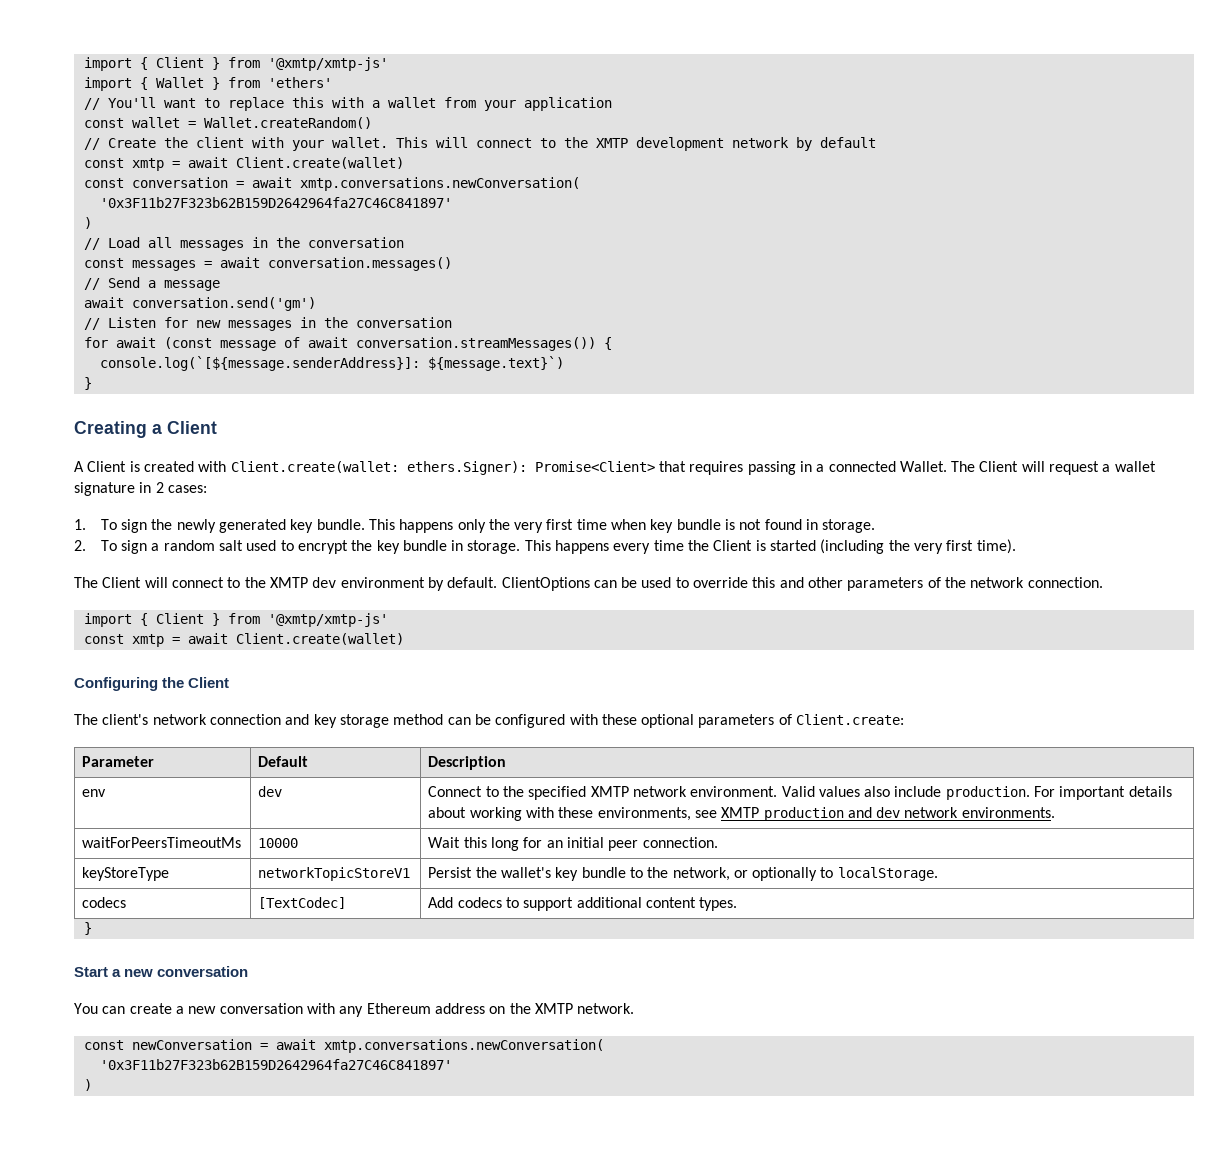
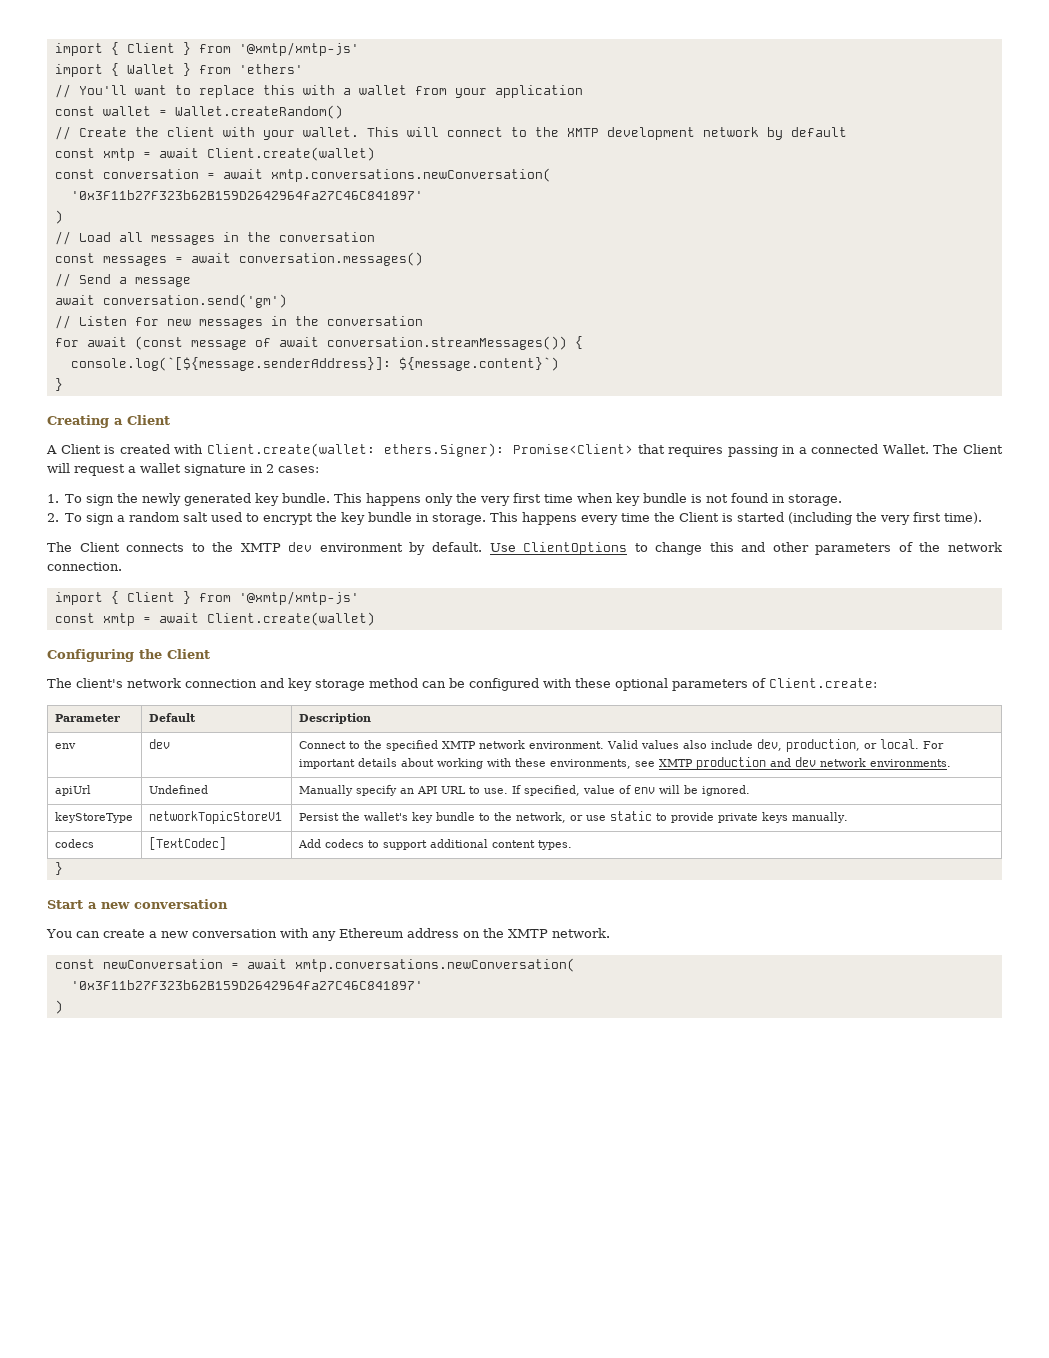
[427,356,564,371] ${message.text}`) -> [398,357,559,371] ${message.content}`)
[144,577,224,588] will connect -> [126,543,185,552] connects
[501,577,749,591] ClientOptions can be used to override -> [489,542,703,555] Use ClientOptions to change
[945,786,1030,800] production. -> [756,739,919,752] dev, production, or local.
[82,837,242,848] [258,838,299,848] [428,837,718,851] waitForPeersTimeoutMs | 10000 | Wait this long for an initial peer connection. -> [54,785,91,796] [148,785,208,794] [298,785,750,796] apiUrl | Undefined | Manually specify an API URL to use. If specified, value of env will be ignored.
[752,867,938,881] optionally to localStorage. -> [585,811,848,823] use static to provide private keys manually.

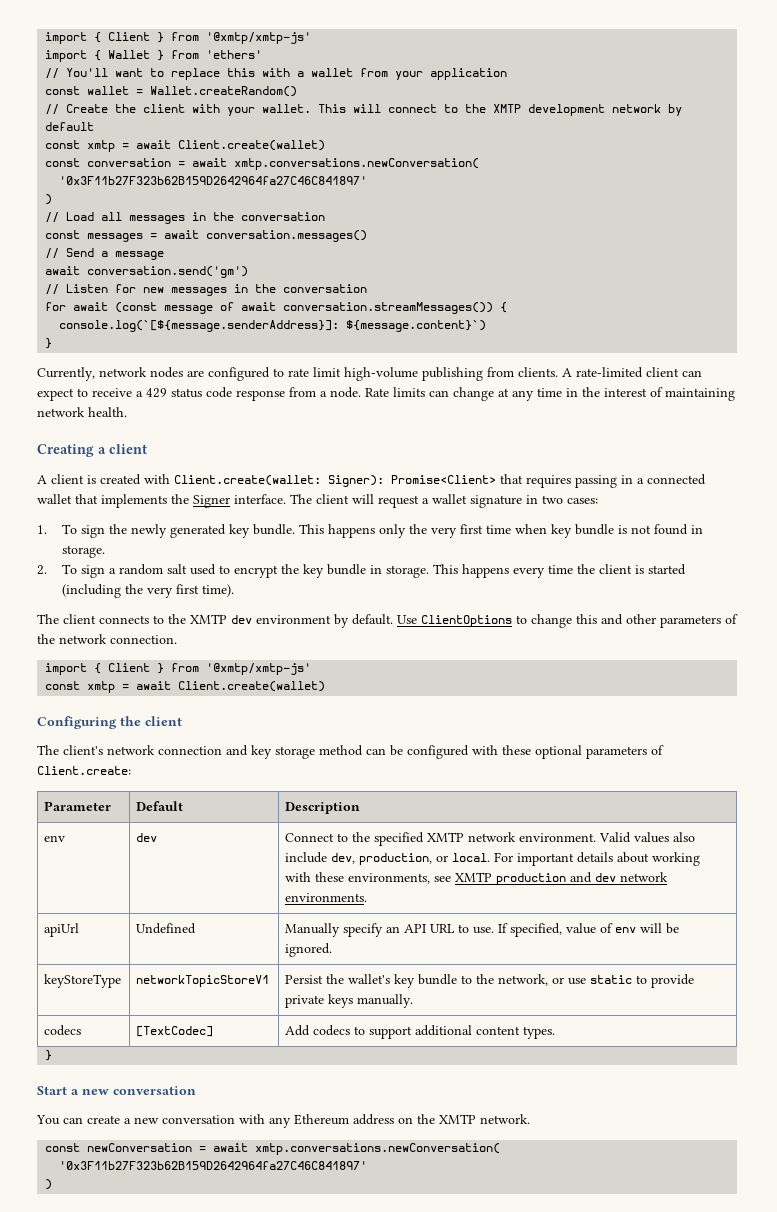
(63, 384) none -> [37,367,702,381] [37,387,735,401] [37,407,127,417] // Currently, network nodes are configured to rate limit high-volume publishing from clients. A rate-limited client can expect to receive a 429 status code response from a node. Rate limits can change at any time in the interest of maintaining network health.
[127,415,170,425] [46,444,101,454] Client // A Client -> [109,444,147,454] [37,474,84,484] client // A client
[383,443,504,457] ethers.Signer): -> [328,475,384,487] Signer):
[882,444,1003,454] Wallet. The Client -> [37,494,349,508] wallet that implements the Signer interface. The client
[266,464,274,473] 2 -> [542,495,563,504] two
[679,512,720,522] Client -> [598,564,632,574] client
[79,542,120,552] Client -> [63,614,96,624] client
[167,649,210,659] Client -> [145,716,182,726] client

